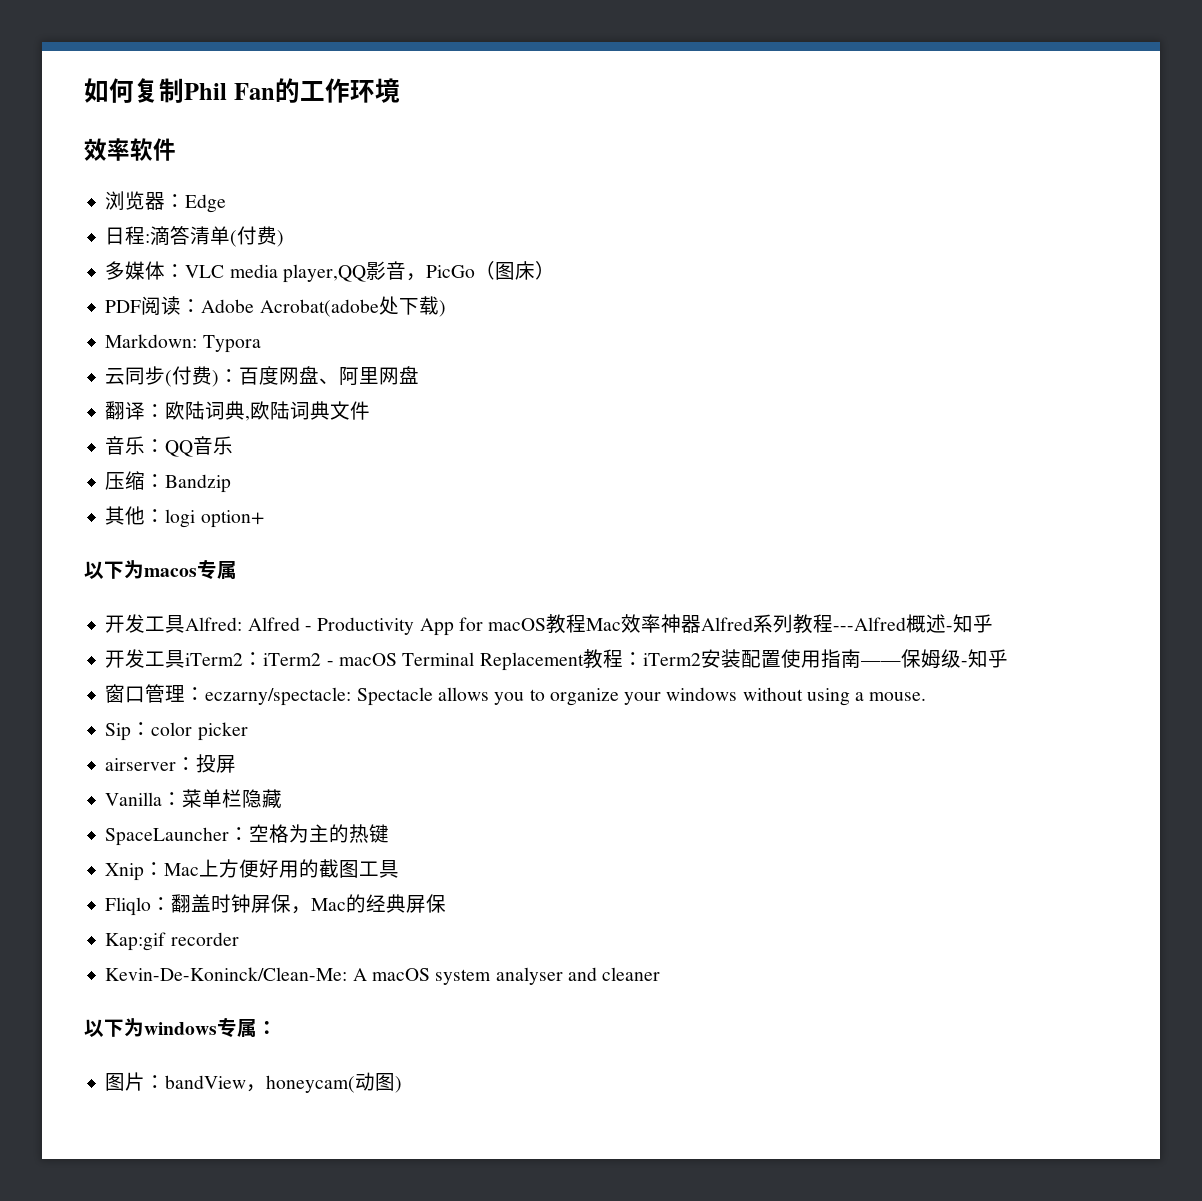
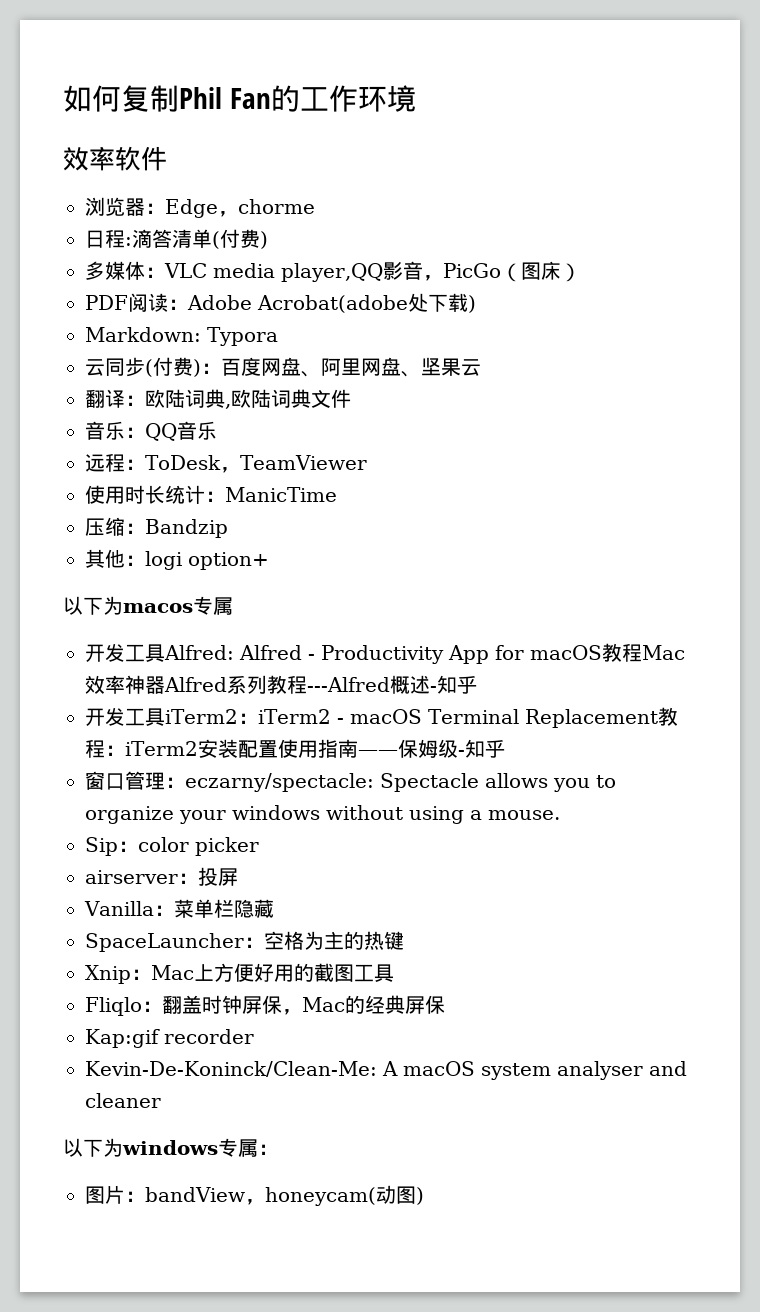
(227, 203) none -> [218,199,315,217] ，chorme
(420, 375) none -> [401,357,481,377] 、坚果云
(234, 445) none -> [85,453,367,473] [85,485,337,504] // 远程：ToDesk，TeamViewer // 使用时长统计：ManicTime

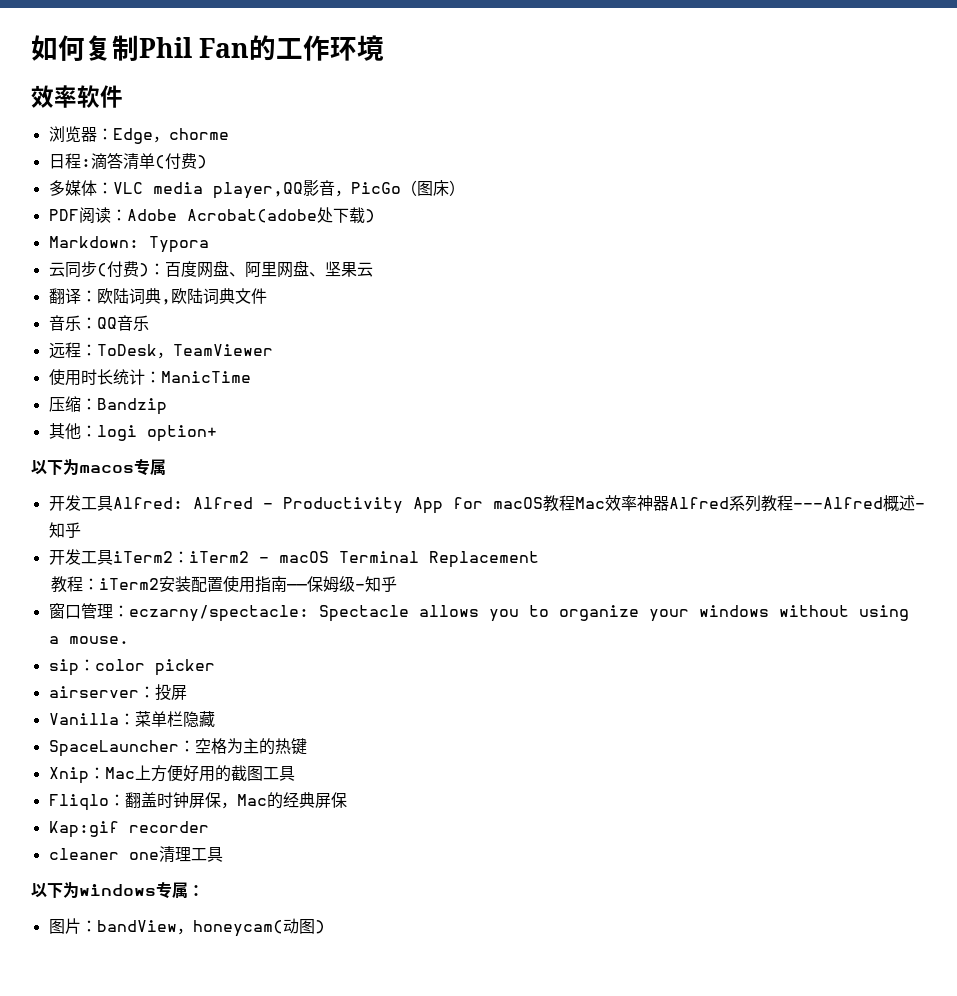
(658, 718) none -> (539, 559) //
[85,837,118,856] Sip -> [48,659,79,676] sip
[85,1061,687,1080] [85,1093,161,1108] Kevin-De-Koninck/Clean-Me: A macOS system analyser and cleaner -> [48,846,223,863] cleaner one清理工具

